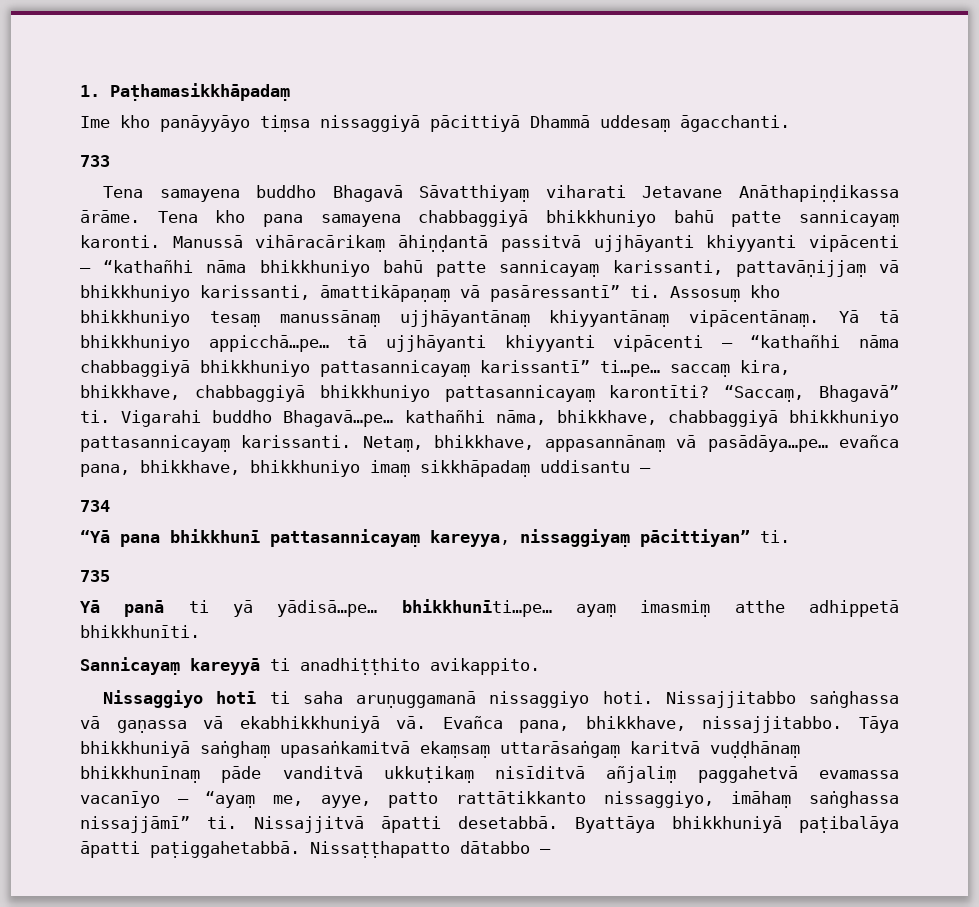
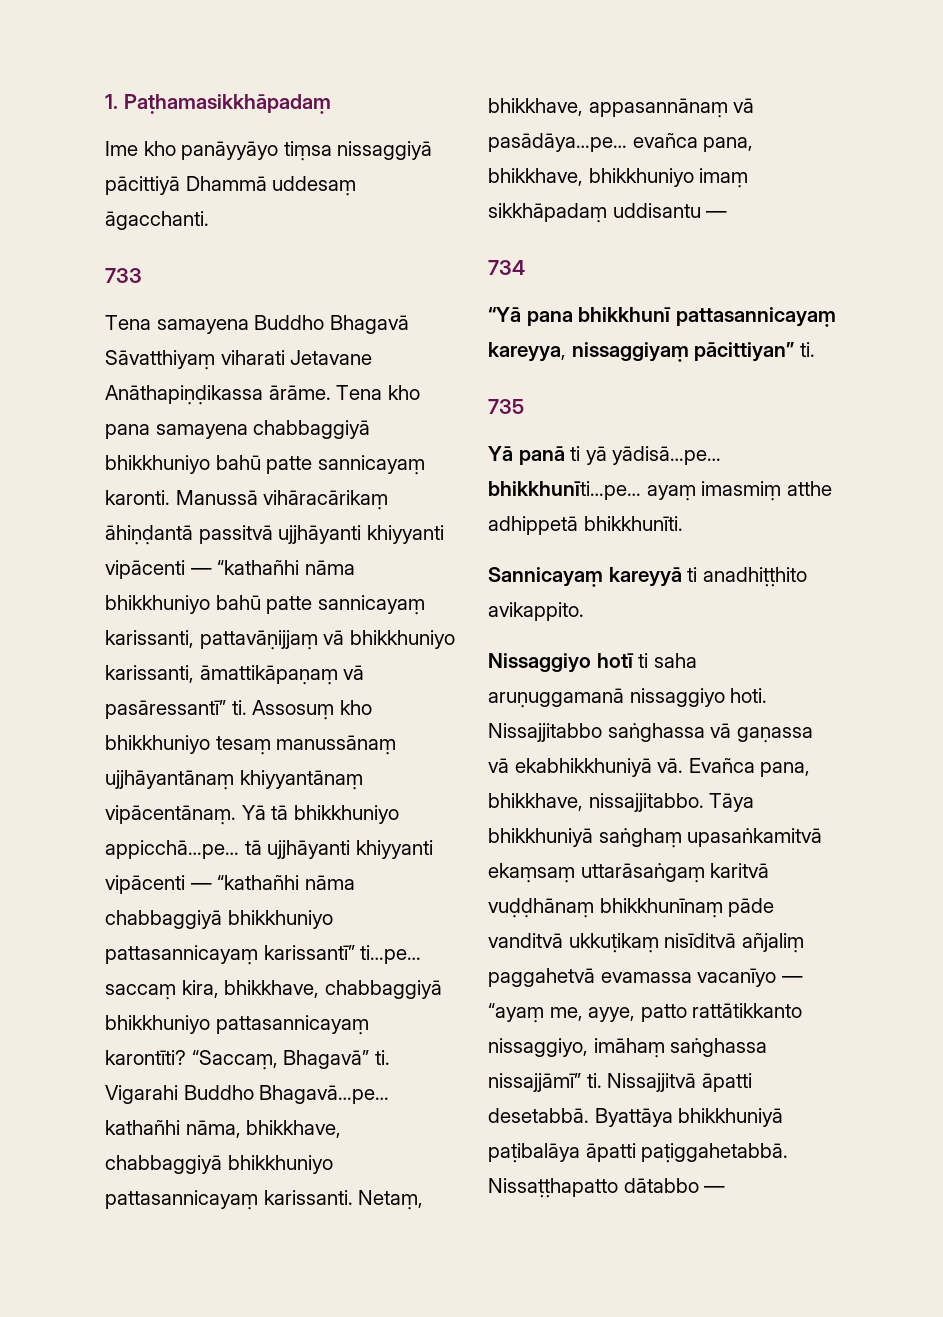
[256,185,317,198] buddho -> [254,315,325,330] Buddho
[212,410,273,423] buddho -> [183,1085,254,1100] Buddho

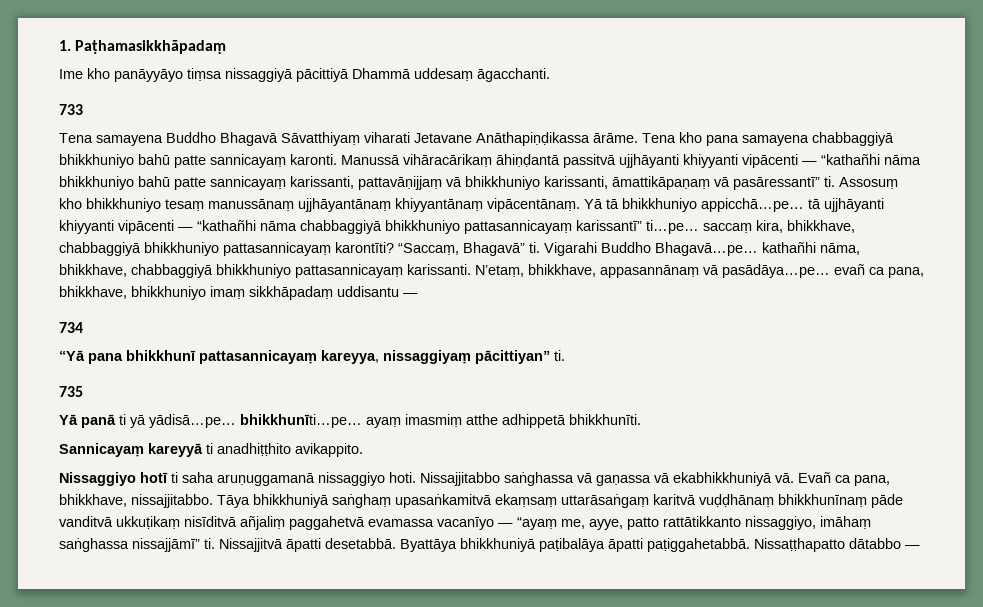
[358,1190,424,1210] Netaṃ, -> [475,265,524,277] N’etaṃ,
[632,133,698,148] evañca -> [834,264,885,275] evañ ca
[688,758,755,773] Evañca -> [798,472,851,483] Evañ ca

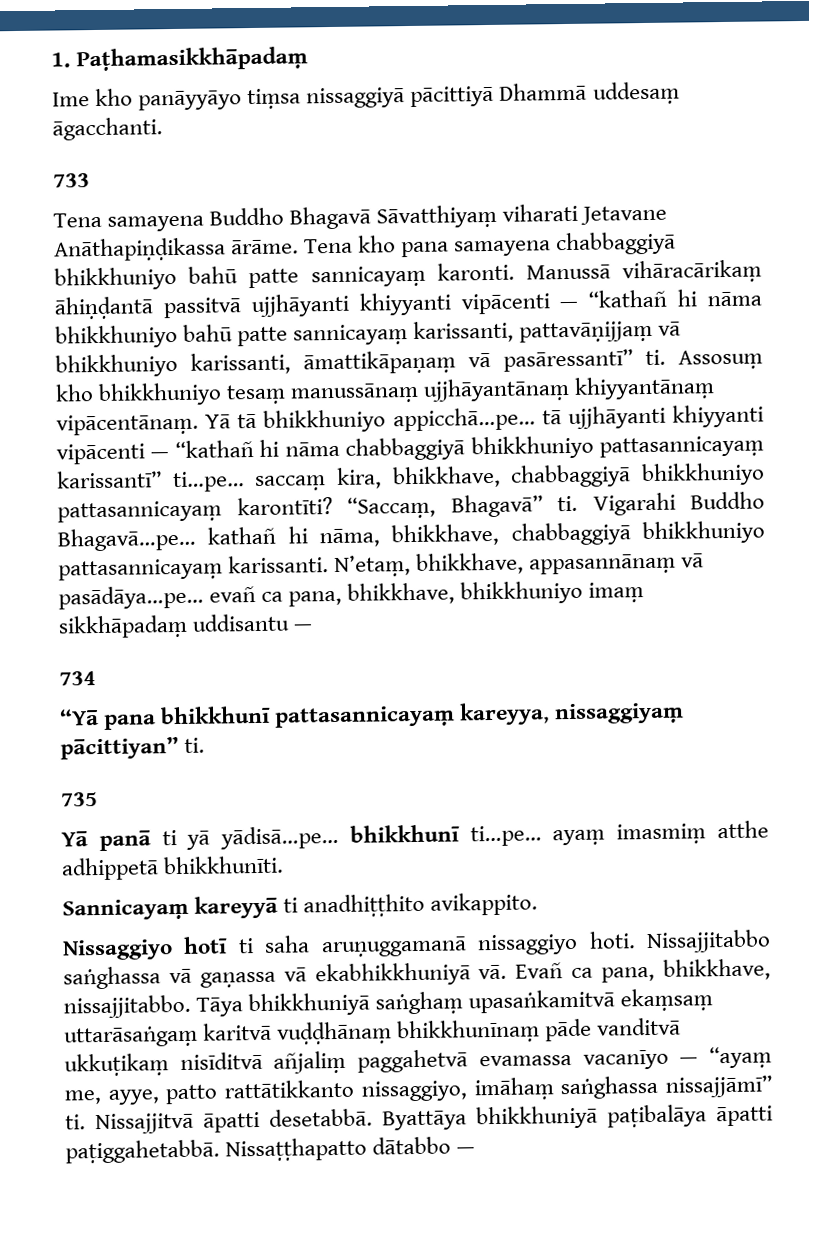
[821,154,880,165] “kathañhi -> [588,289,698,308] “kathañ hi
[197,220,256,231] “kathañhi -> [174,439,280,459] “kathañ hi
[762,242,816,253] kathañhi -> [207,526,308,545] kathañ hi
[240,414,362,428] bhikkhunīti…pe… -> [349,824,542,847] bhikkhunī ti…pe…

